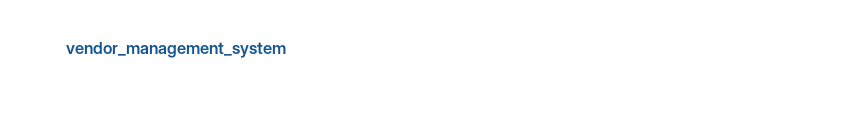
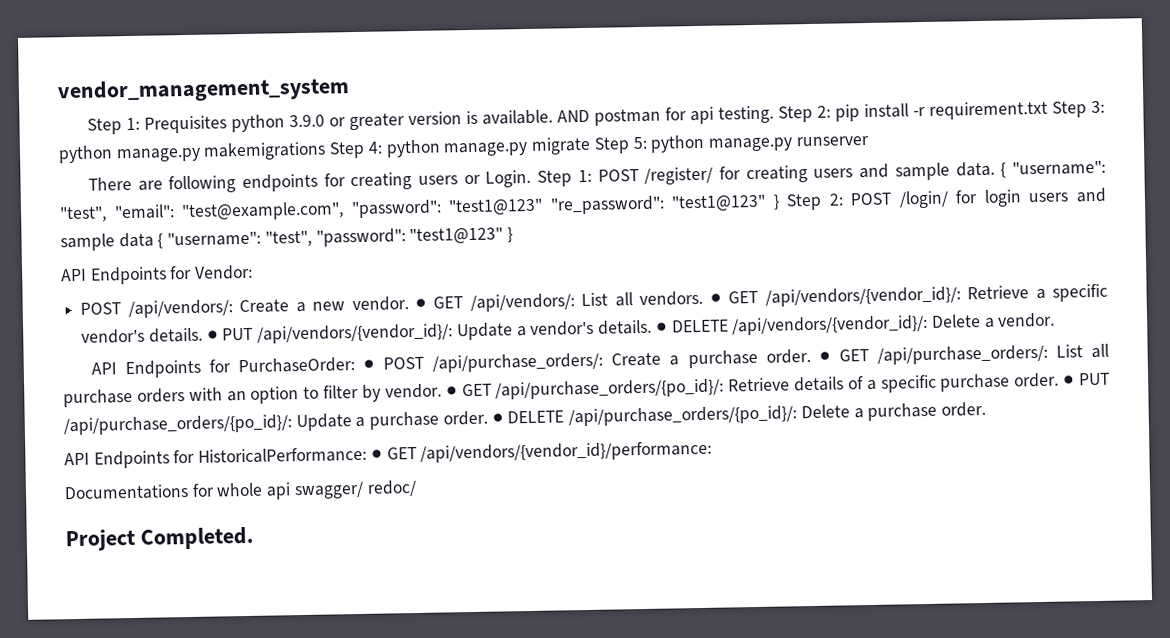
(286, 50) none -> [86,100,1106,135] [58,134,869,164] [87,160,1107,194] [59,187,1107,223] [60,227,514,252] [61,264,254,285] [80,283,1109,319] [81,312,1056,344] [90,343,1109,379] [63,372,1111,408] [63,401,986,436] [64,440,713,469] [64,480,417,501] [65,526,254,552] // Step 1: Prequisites python 3.9.0 or greater version is available. AND postman for api testing. Step 2: pip install -r requirement.txt Step 3: python manage.py makemigrations Step 4: python manage.py migrate Step 5: python manage.py runserver // There are following endpoints for creating users or Login. Step 1: POST /register/ for creating users and sample data. { "username": "test", "email": "test@example.com", "password": "test1@123" "re_password": "test1@123" } Step 2: POST /login/ for login users and sample data { "username": "test", "password": "test1@123" } // API Endpoints for Vendor: // POST /api/vendors/: Create a new vendor. ● GET /api/vendors/: List all vendors. ● GET /api/vendors/{vendor_id}/: Retrieve a specific vendor's details. ● PUT /api/vendors/{vendor_id}/: Update a vendor's details. ● DELETE /api/vendors/{vendor_id}/: Delete a vendor. // API Endpoints for PurchaseOrder: ● POST /api/purchase_orders/: Create a purchase order. ● GET /api/purchase_orders/: List all purchase orders with an option to filter by vendor. ● GET /api/purchase_orders/{po_id}/: Retrieve details of a specific purchase order. ● PUT /api/purchase_orders/{po_id}/: Update a purchase order. ● DELETE /api/purchase_orders/{po_id}/: Delete a purchase order. // API Endpoints for HistoricalPerformance: ● GET /api/vendors/{vendor_id}/performance: // Documentations for whole api swagger/ redoc/ // Project Completed.

